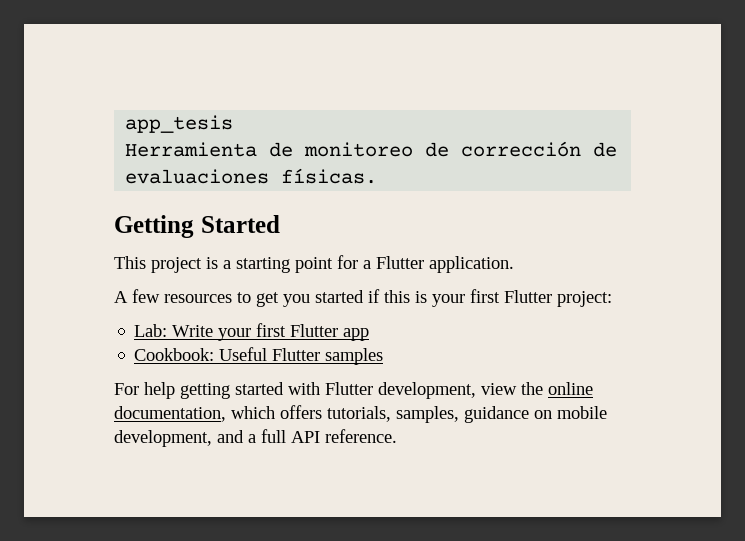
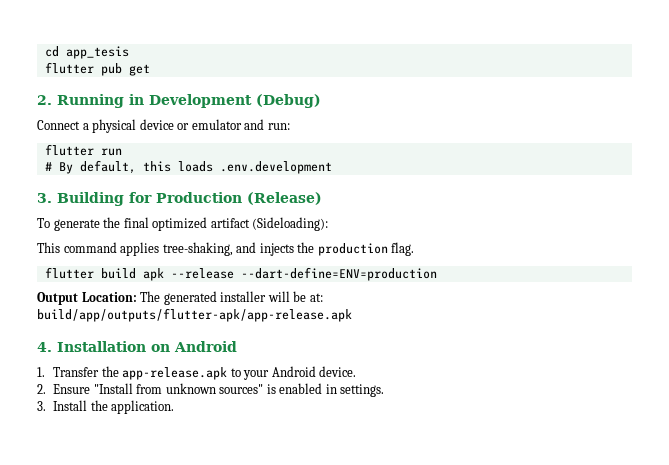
(125, 124) none -> [44,46,59,57] cd
[125,141,618,157] [125,168,378,184] [114,215,280,238] [114,255,514,273] [114,289,612,307] [134,323,370,341] [134,347,384,365] [114,382,593,399] [114,405,607,423] [114,429,397,447] Herramienta de monitoreo de corrección de evaluaciones físicas. // Getting Started // This project is a starting point for a Flutter application. // A few resources to get you started if this is your first Flutter project: // Lab: Write your first Flutter app // Cookbook: Useful Flutter samples // For help getting started with Flutter development, view the online documentation, which offers tutorials, samples, guidance on mobile development, and a full API reference. -> [44,62,150,76] [37,94,321,108] [37,119,290,133] [44,144,122,156] [44,160,332,174] [37,192,322,206] [37,217,329,231] [37,242,415,256] [44,267,437,281] [37,291,323,305] [37,308,352,322] [37,341,237,352] [37,366,357,380] [37,383,385,397] [37,400,175,414] flutter pub get // 2. Running in Development (Debug) // Connect a physical device or emulator and run: // flutter run // # By default, this loads .env.development // 3. Building for Production (Release) // To generate the final optimized artifact (Sideloading): // This command applies tree-shaking, and injects the production flag. // flutter build apk --release --dart-define=ENV=production // Output Location: The generated installer will be at: build/app/outputs/flutter-apk/app-release.apk // 4. Installation on Android // 1. Transfer the app-release.apk to your Android device. // 2. Ensure "Install from unknown sources" is enabled in settings. // 3. Install the application.

